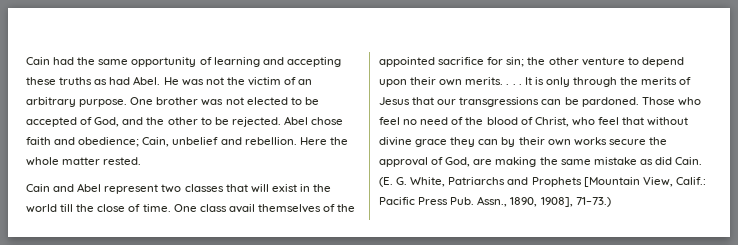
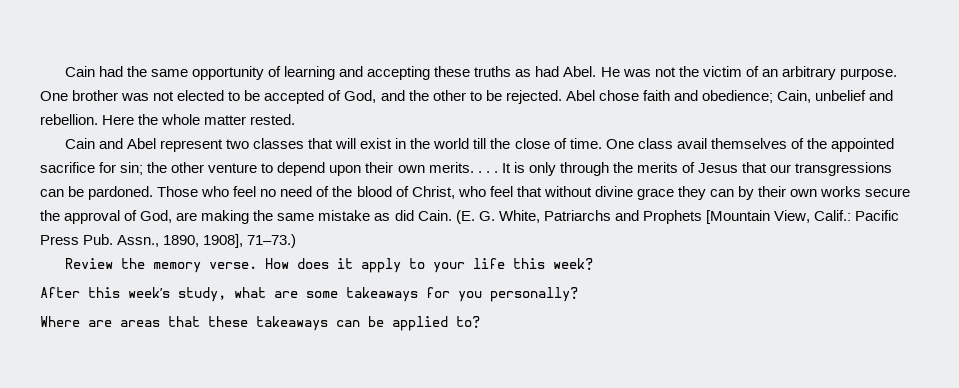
(611, 202) none -> [64,258,593,273] [40,287,578,302] [40,316,480,331] // Review the memory verse. How does it apply to your life this week? // After this week’s study, what are some takeaways for you personally? // Where are areas that these takeaways can be applied to?

